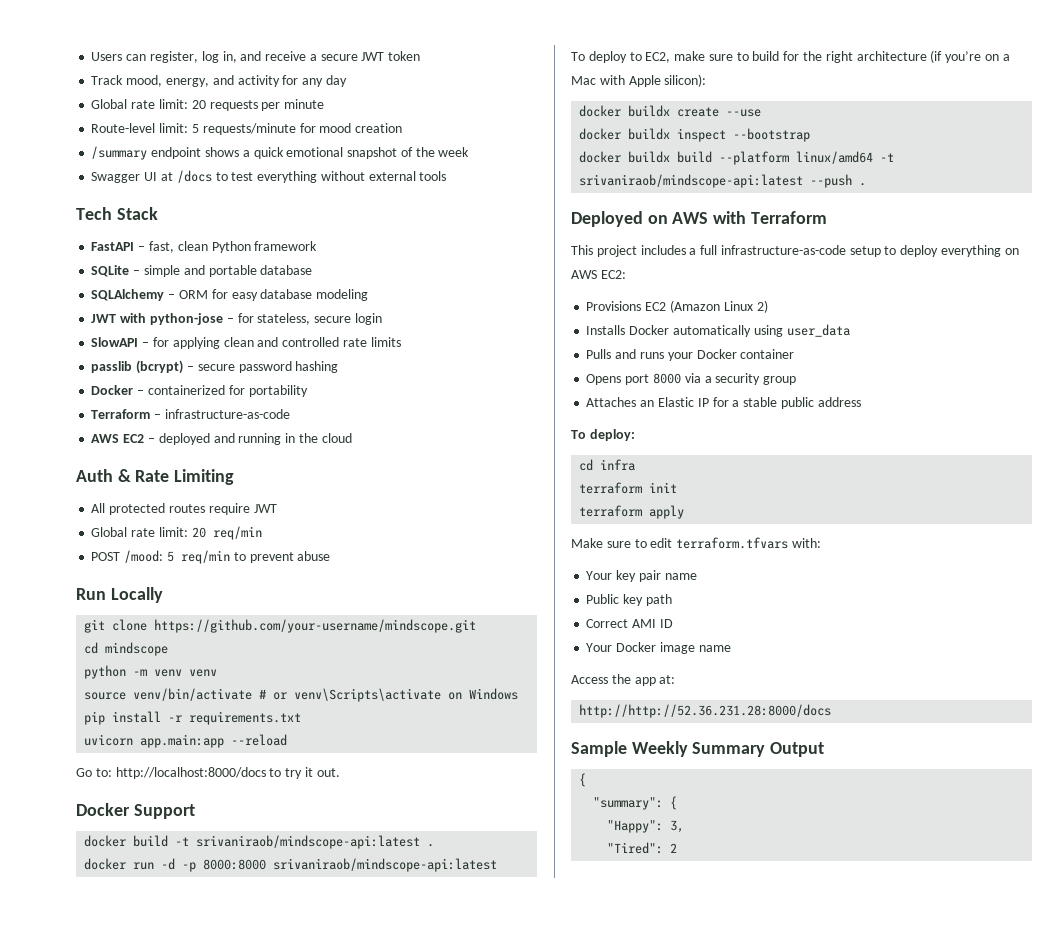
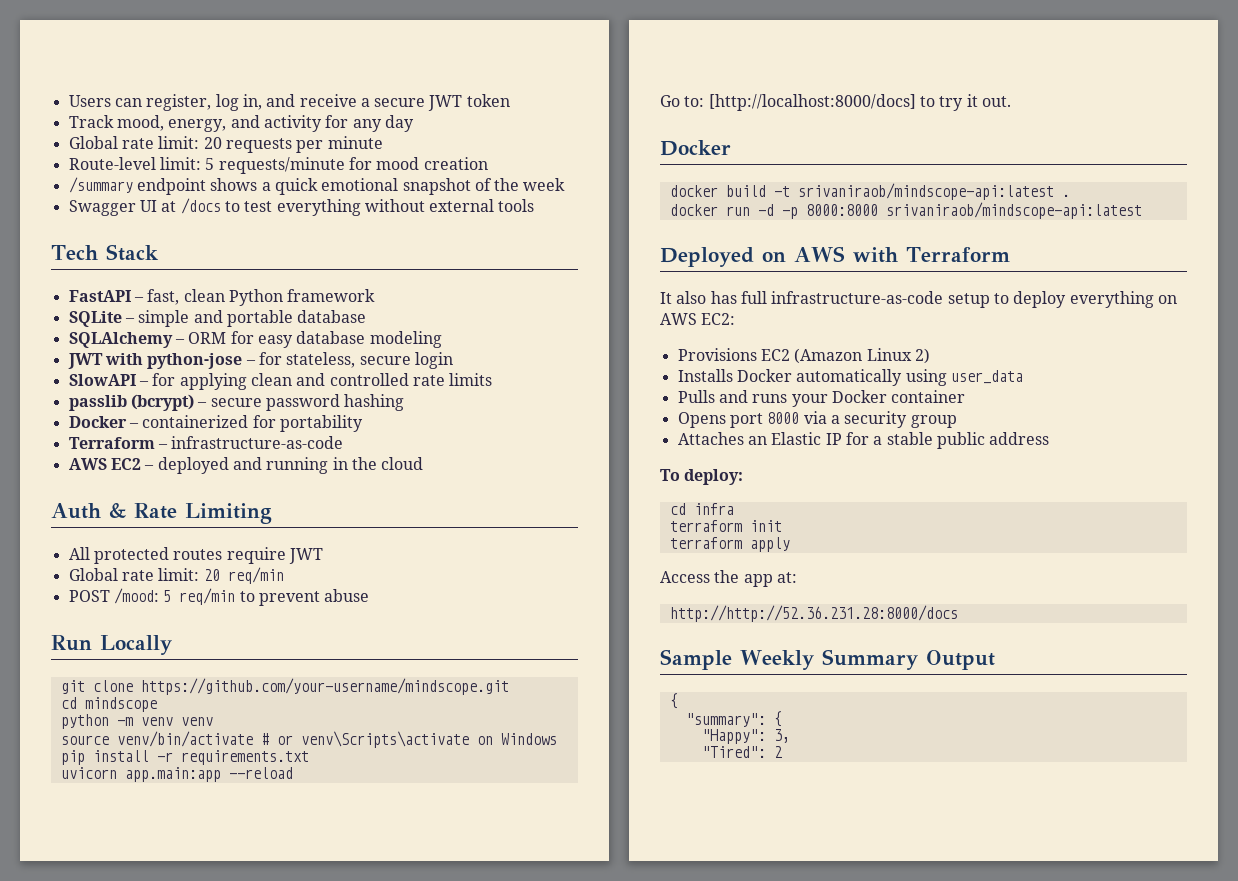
[115,767,266,779] http://localhost:8000/docs -> [708,94,916,111] [http://localhost:8000/docs]
[133,804,195,819] Support -> (731, 148) none
[571,50,1010,63] [571,74,707,87] [579,105,762,117] [579,128,811,142] [579,151,895,165] [579,174,867,188] // To deploy to EC2, make sure to build for the right architecture (if you’re on a Mac with Apple silicon): // docker buildx create --use // docker buildx inspect --bootstrap // docker buildx build --platform linux/amd64 -t srivaniraob/mindscope-api:latest --push . -> (1142, 210) none
[571,245,697,257] This project includes a -> [660,291,737,304] It also has
[571,537,821,549] [586,570,697,582] [586,594,672,606] [586,619,673,628] [586,642,731,654] // Make sure to edit terraform.tfvars with: // Your key pair name // Public key path // Correct AMI ID // Your Docker image name -> (790, 544) none

